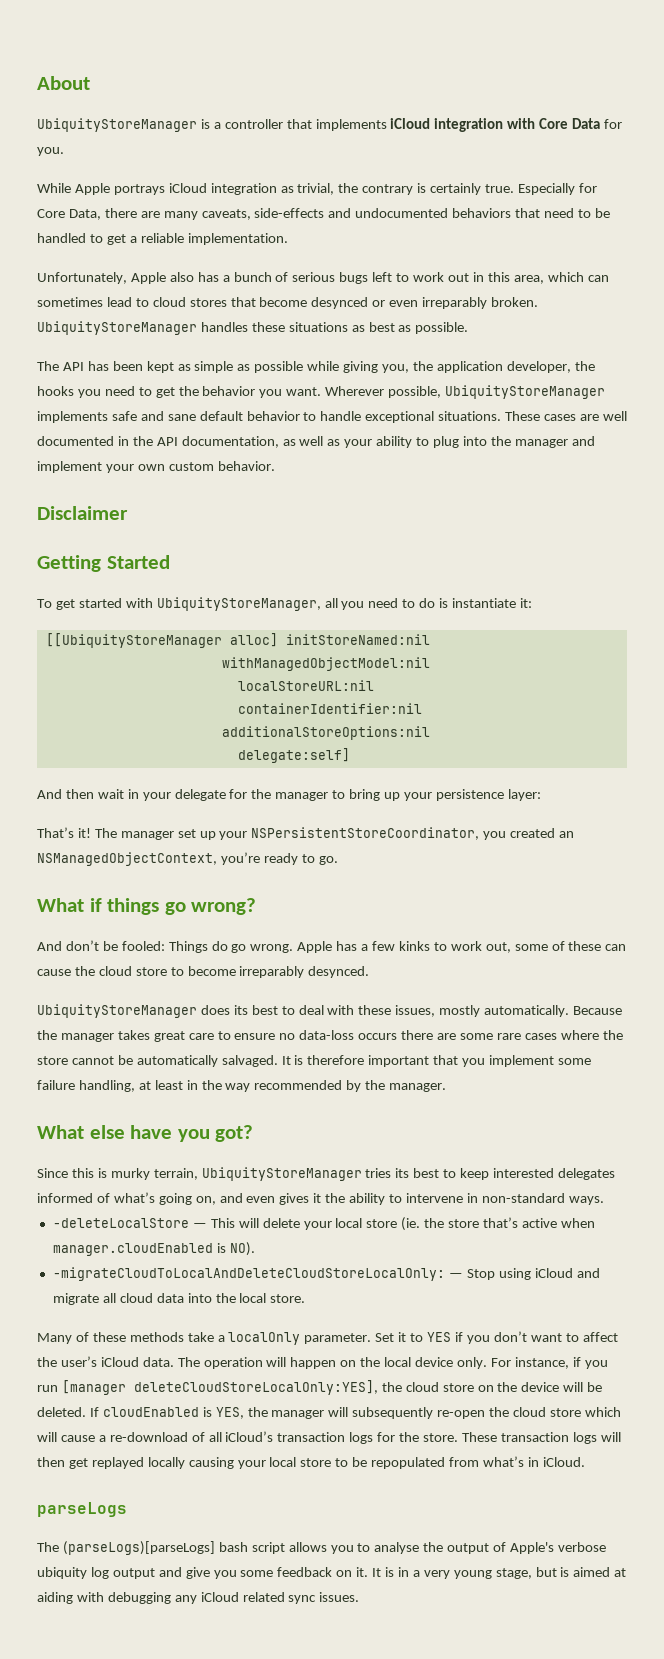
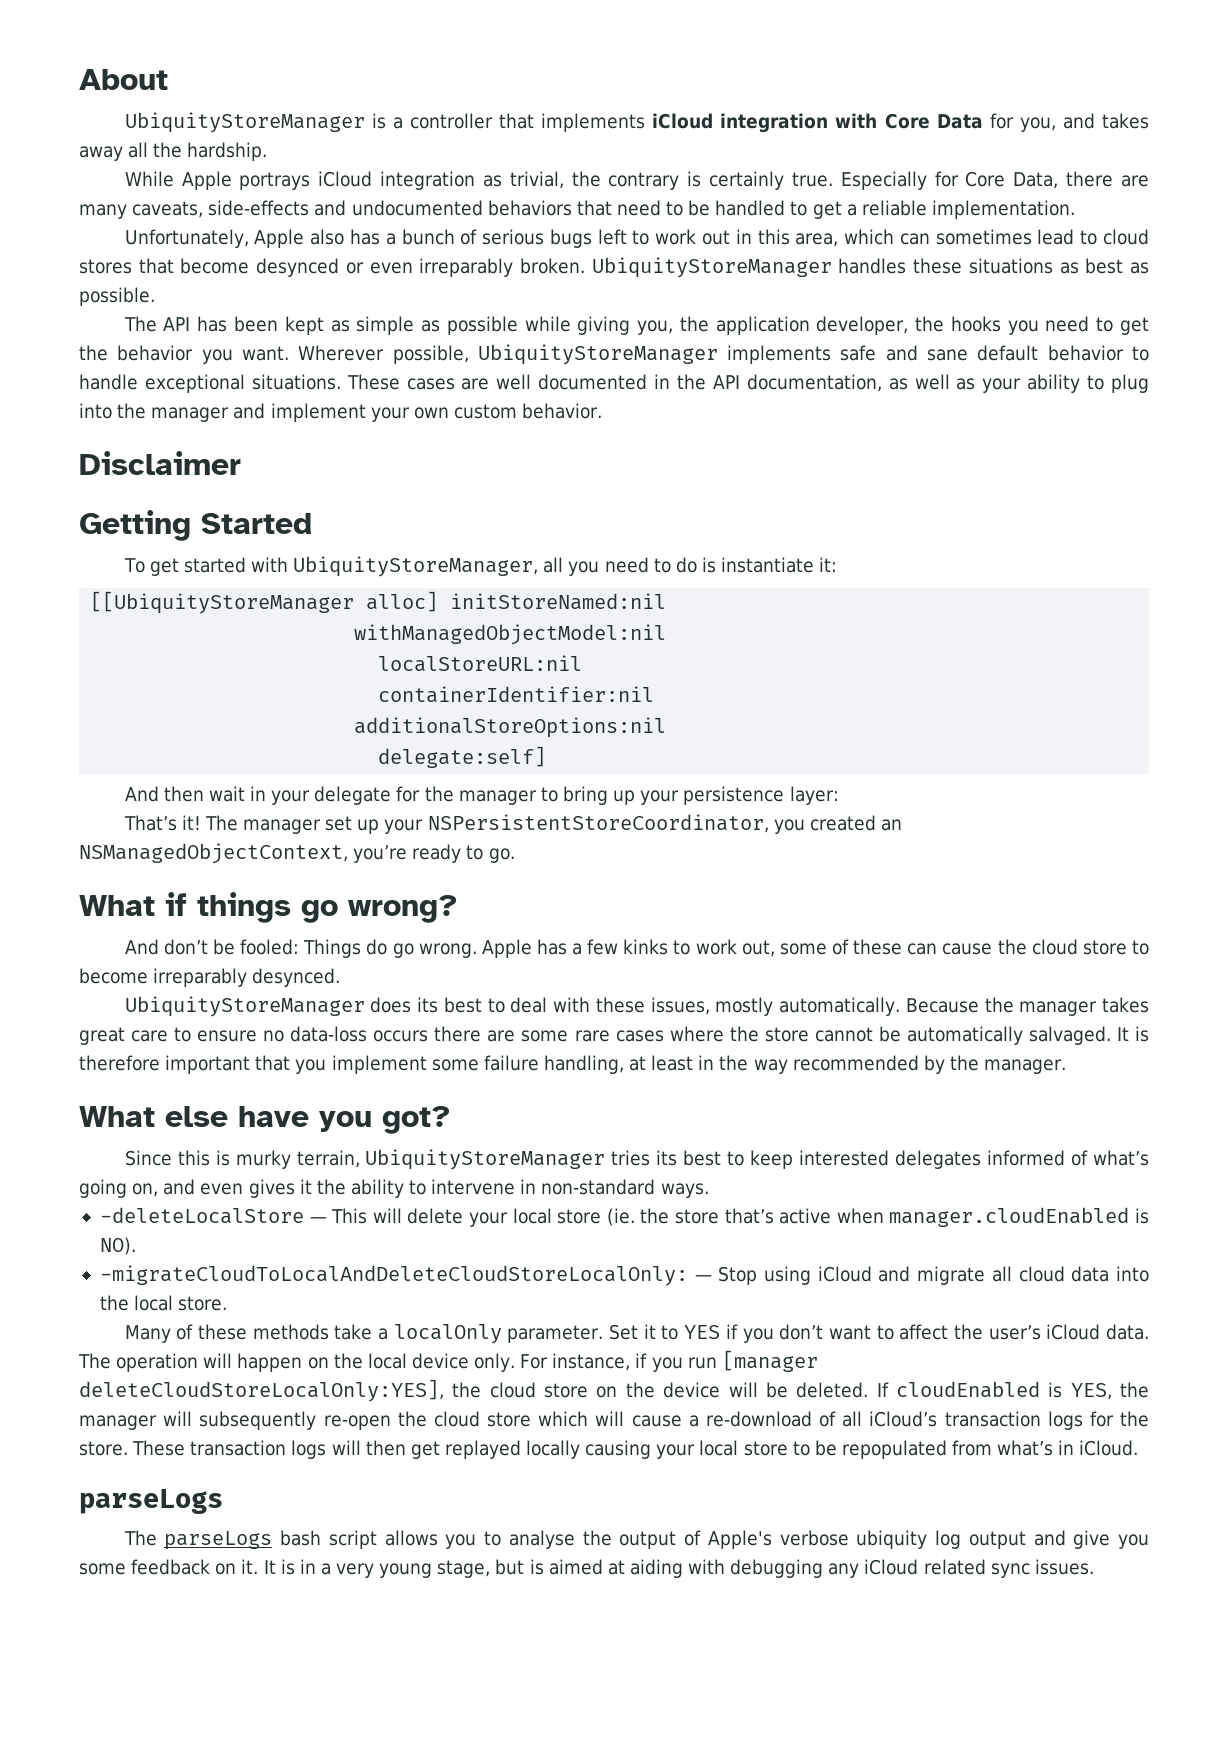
[37,147,64,156] you. -> [1019,113,1150,132] [79,142,268,161] you, and takes away all the hardship.
[62,1541,215,1555] (parseLogs)[parseLogs] -> [164,1531,273,1550] parseLogs

